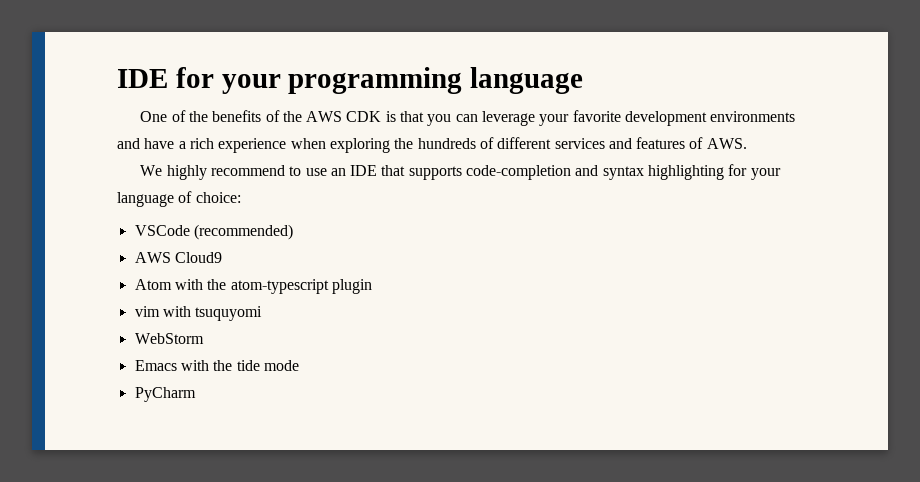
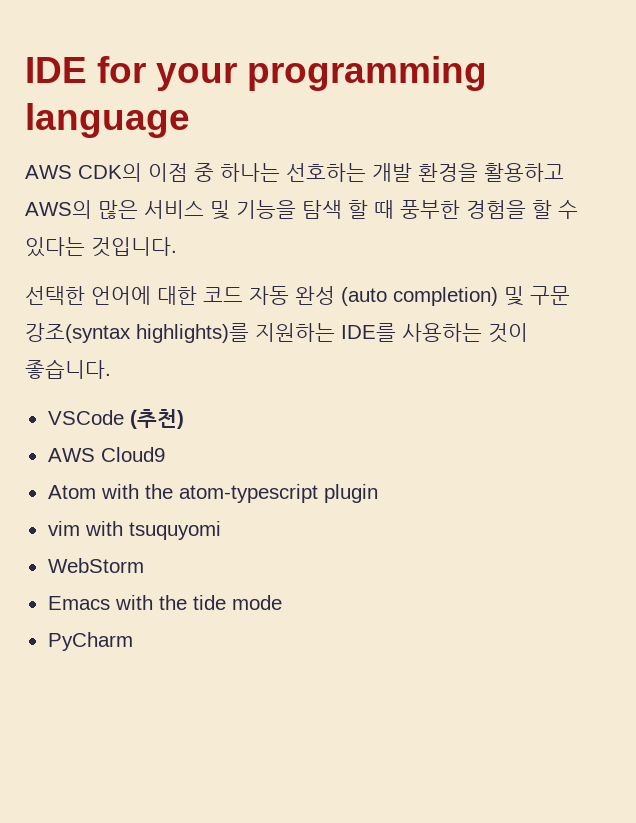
[140,110,796,126] [117,137,747,153] [140,164,781,180] [117,191,241,207] One of the benefits of the AWS CDK is that you can leverage your favorite development environments and have a rich experience when exploring the hundreds of different services and features of AWS. // We highly recommend to use an IDE that supports code-completion and syntax highlighting for your language of choice: -> [25,163,564,182] [25,200,578,220] [25,237,177,257] [25,286,570,306] [25,323,528,343] [25,359,111,379] AWS CDK의 이점 중 하나는 선호하는 개발 환경을 활용하고 AWS의 많은 서비스 및 기능을 탐색 할 때 풍부한 경험을 할 수 있다는 것입니다. // 선택한 언어에 대한 코드 자동 완성 (auto completion) 및 구문 강조(syntax highlights)를 지원하는 IDE를 사용하는 것이 좋습니다.
[193,224,293,240] (recommended) -> [129,409,184,429] (추천)

